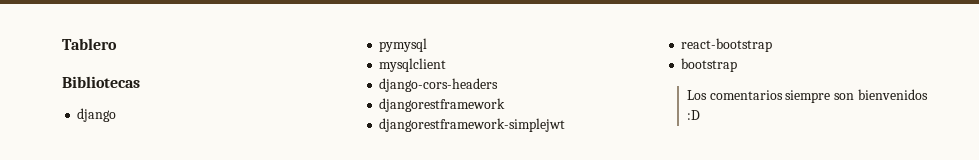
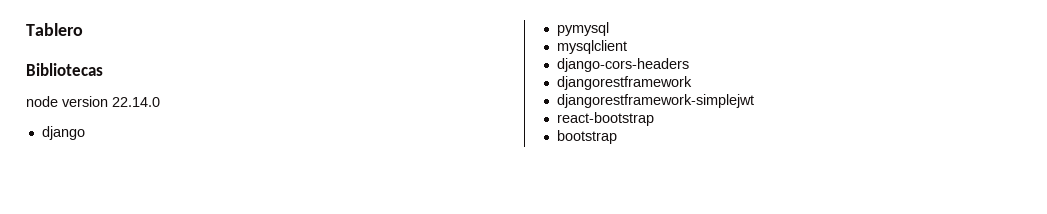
(140, 82) none -> [26,96,160,107] // node version 22.14.0
[686,89,928,103] [686,110,700,120] // Los comentarios siempre son bienvenidos :D -> (617, 137) none

